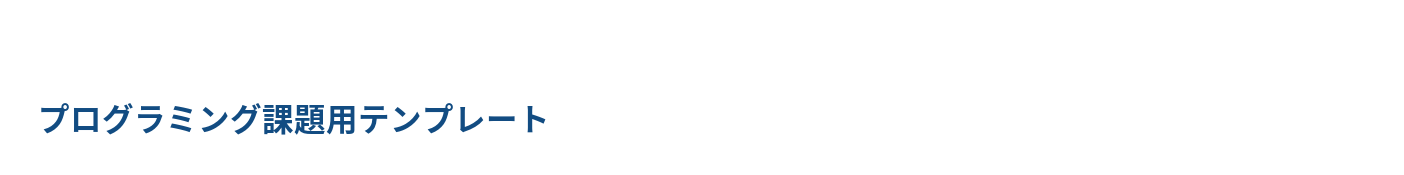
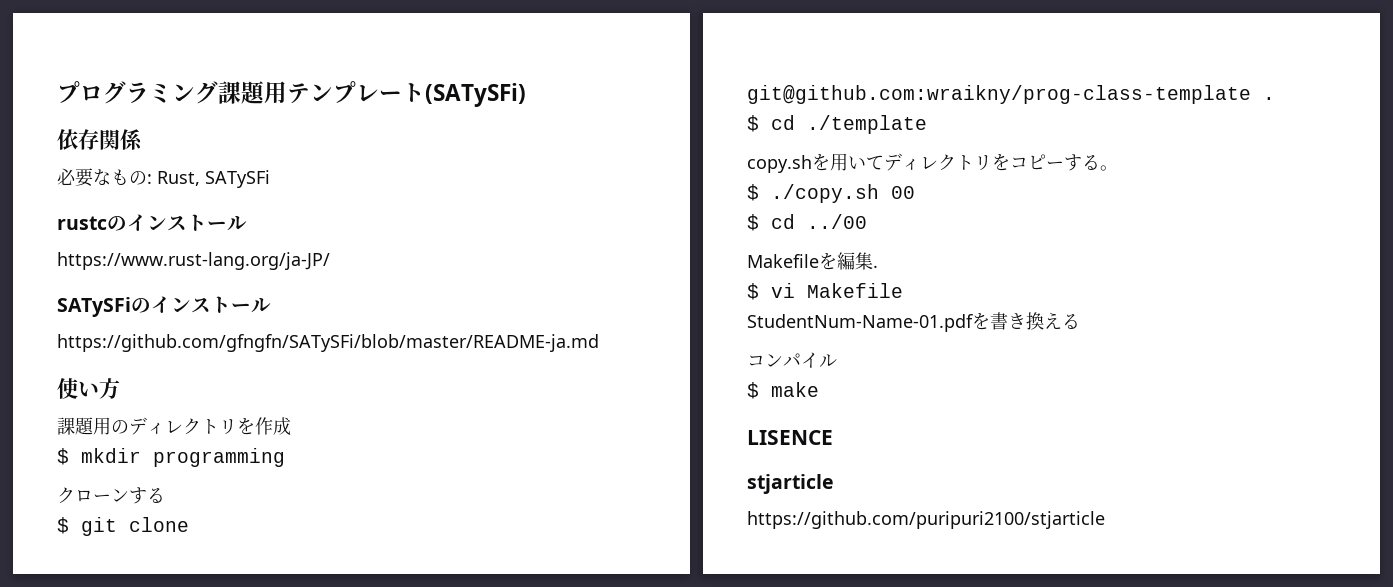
(550, 119) none -> [425,83,526,107] [57,129,143,150] [57,168,270,188] [57,214,247,231] [57,252,330,270] [57,296,271,317] [57,334,599,352] [57,378,120,399] [57,417,291,435] [57,448,285,467] [57,487,165,504] [57,517,189,536] [747,85,1275,104] [747,115,927,134] [747,153,1118,173] [747,184,915,203] [747,214,867,231] [747,252,878,270] [747,283,903,300] [747,312,1080,332] [747,352,837,369] [747,382,819,399] [747,430,833,445] [747,474,834,494] [747,511,1105,529] (SATySFi) // 依存関係 // 必要なもの: Rust, SATySFi // rustcのインストール // https://www.rust-lang.org/ja-JP/ // SATySFiのインストール // https://github.com/gfngfn/SATySFi/blob/master/README-ja.md // 使い方 // 課題用のディレクトリを作成 // $ mkdir programming // クローンする // $ git clone git@github.com:wraikny/prog-class-template . // $ cd ./template // copy.shを用いてディレクトリをコピーする。 // $ ./copy.sh 00 // $ cd ../00 // Makefileを編集. // $ vi Makefile // StudentNum-Name-01.pdfを書き換える // コンパイル // $ make // LISENCE // stjarticle // https://github.com/puripuri2100/stjarticle

